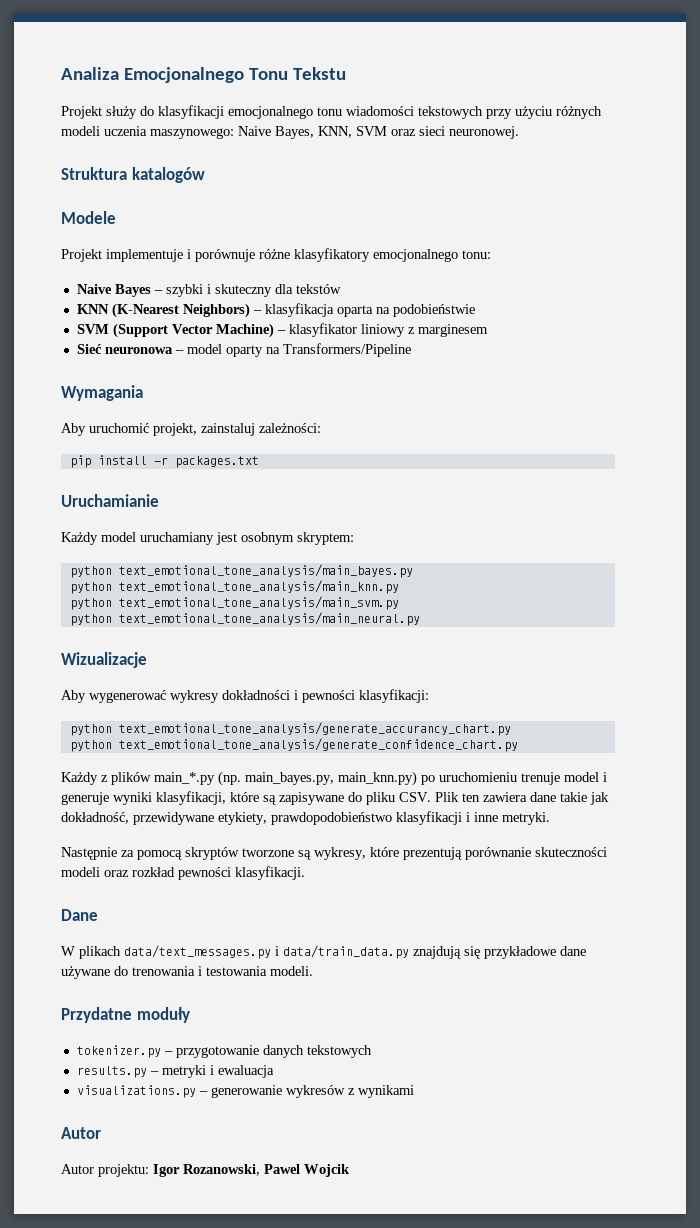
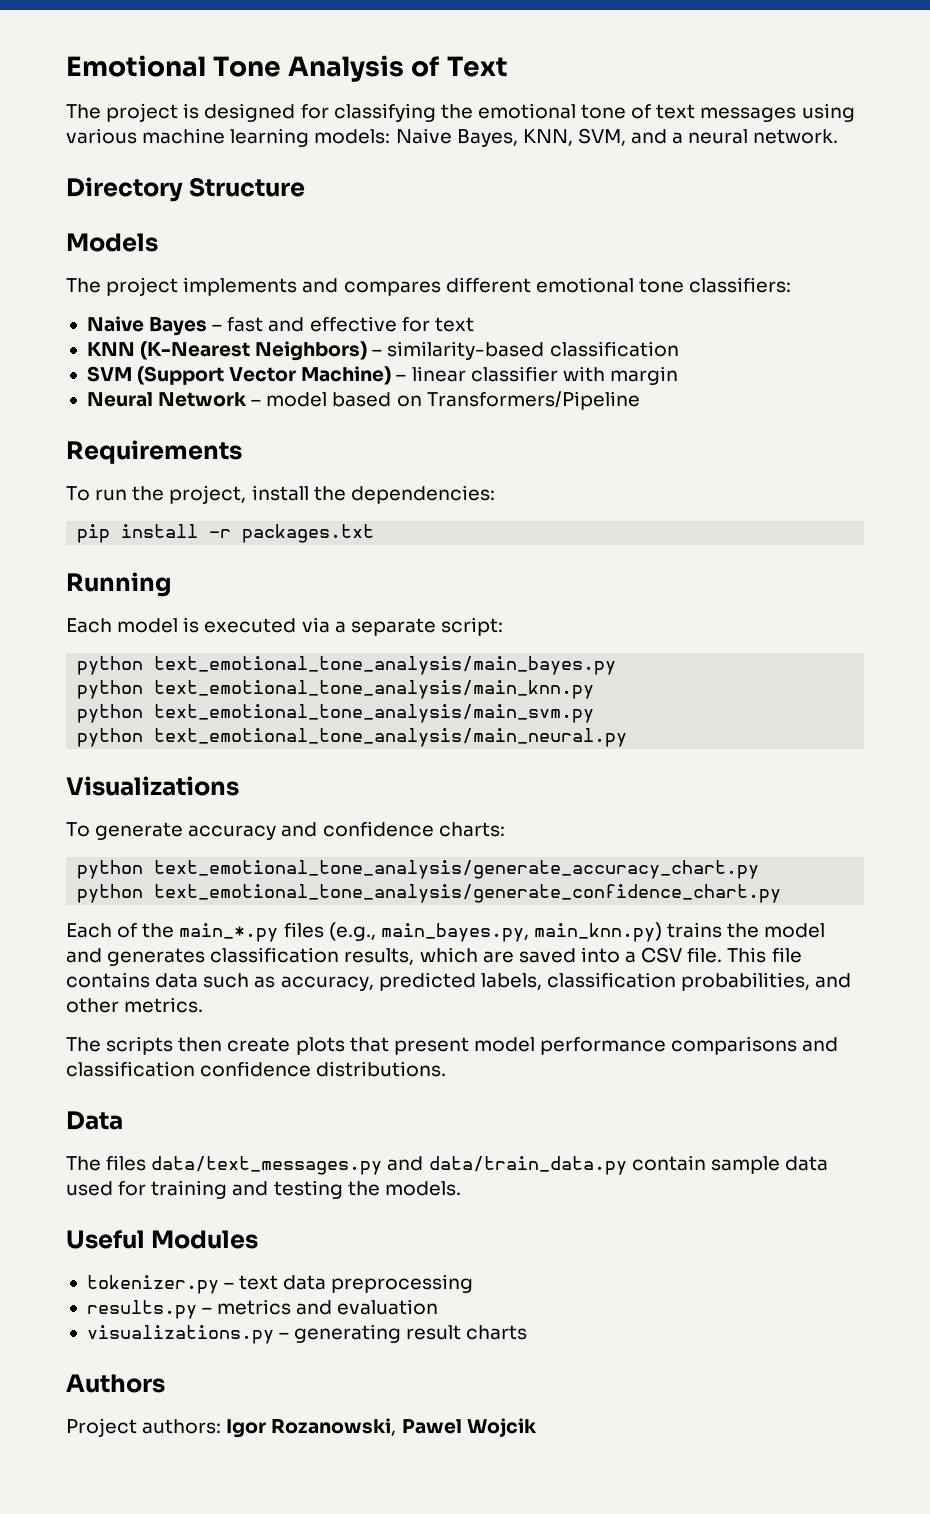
[61,67,346,83] [61,105,602,119] [61,126,519,139] [61,167,205,183] [61,211,116,224] [61,248,491,262] [76,284,341,297] Analiza Emocjonalnego Tonu Tekstu // Projekt służy do klasyfikacji emocjonalnego tonu wiadomości tekstowych przy użyciu różnych modeli uczenia maszynowego: Naive Bayes, KNN, SVM oraz sieci neuronowej. // Struktura katalogów // Modele // Projekt implementuje i porównuje różne klasyfikatory emocjonalnego tonu: // Naive Bayes – szybki i skuteczny dla tekstów -> [66,55,508,82] [66,103,855,122] [66,128,839,147] [66,177,306,202] [66,233,158,252] [66,277,792,296] [86,316,474,336] Emotional Tone Analysis of Text // The project is designed for classifying the emotional tone of text messages using various machine learning models: Naive Bayes, KNN, SVM, and a neural network. // Directory Structure // Models // The project implements and compares different emotional tone classifiers: // Naive Bayes – fast and effective for text
[264,303,475,317] klasyfikacja oparta na podobieństwie -> [387,341,679,360] similarity-based classification
[288,323,488,337] [76,343,411,357] [61,385,143,401] [61,423,321,436] [69,455,259,468] [61,494,159,507] [61,532,354,545] klasyfikator liniowy z marginesem // Sieć neuronowa – model oparty na Transformers/Pipeline // Wymagania // Aby uruchomić projekt, zainstaluj zależności: // pip install -r packages.txt // Uruchamianie // Każdy model uruchamiany jest osobnym skryptem: -> [411,366,678,385] [86,391,640,410] [66,440,242,464] [66,485,495,504] [77,524,375,543] [66,572,171,597] [66,617,503,636] linear classifier with margin // Neural Network – model based on Transformers/Pipeline // Requirements // To run the project, install the dependencies: // pip install -r packages.txt // Running // Each model is executed via a separate script:
[61,652,147,668] [61,689,429,703] [69,722,511,736] Wizualizacje // Aby wygenerować wykresy dokładności i pewności klasyfikacji: // python text_emotional_tone_analysis/generate_accurancy_chart.py -> [66,776,239,796] [66,821,505,840] [77,860,760,879] Visualizations // To generate accuracy and confidence charts: // python text_emotional_tone_analysis/generate_accuracy_chart.py
[61,771,607,786] [61,791,609,805] [61,811,550,825] [61,847,607,860] [61,866,305,880] [61,909,98,921] [61,945,586,959] [61,966,313,979] [61,1007,190,1023] Każdy z plików main_*.py (np. main_bayes.py, main_knn.py) po uruchomieniu trenuje model i generuje wyniki klasyfikacji, które są zapisywane do pliku CSV. Plik ten zawiera dane takie jak dokładność, przewidywane etykiety, prawdopodobieństwo klasyfikacji i inne metryki. // Następnie za pomocą skryptów tworzone są wykresy, które prezentują porównanie skuteczności modeli oraz rozkład pewności klasyfikacji. // Dane // W plikach data/text_messages.py i data/train_data.py znajdują się przykładowe dane używane do trenowania i testowania modeli. // Przydatne moduły -> [66,922,826,942] [66,947,802,966] [66,972,852,991] [66,997,204,1013] [66,1036,839,1055] [66,1061,447,1077] [66,1111,123,1130] [66,1155,828,1175] [66,1180,461,1199] [66,1230,259,1249] Each of the main_*.py files (e.g., main_bayes.py, main_knn.py) trains the model and generates classification results, which are saved into a CSV file. This file contains data such as accuracy, predicted labels, classification probabilities, and other metrics. // The scripts then create plots that present model performance comparisons and classification confidence distributions. // Data // The files data/text_messages.py and data/train_data.py contain sample data used for training and testing the models. // Useful Modules
[175,1045,372,1058] przygotowanie danych tekstowych -> [239,1274,474,1293] text data preprocessing
[161,1065,274,1078] metryki i ewaluacja -> [217,1299,439,1315] metrics and evaluation
[210,1085,414,1098] [61,1127,101,1139] [61,1164,149,1177] generowanie wykresów z wynikami // Autor // Autor projektu: -> [294,1324,528,1343] [66,1374,165,1393] [66,1418,222,1437] generating result charts // Authors // Project authors:

